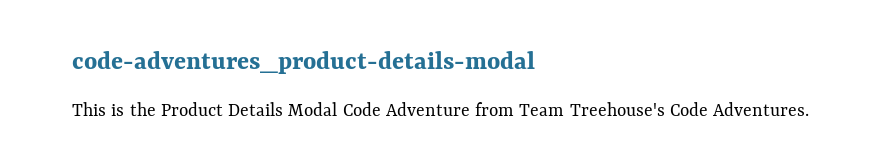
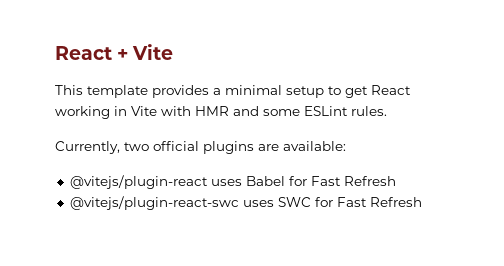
[72,51,535,74] [72,102,810,116] code-adventures_product-details-modal // This is the Product Details Modal Code Adventure from Team Treehouse's Code Adventures. -> [55,44,174,60] [55,85,411,98] [55,106,387,119] [55,141,346,154] [69,175,396,189] [69,196,422,210] React + Vite // This template provides a minimal setup to get React working in Vite with HMR and some ESLint rules. // Currently, two official plugins are available: // @vitejs/plugin-react uses Babel for Fast Refresh // @vitejs/plugin-react-swc uses SWC for Fast Refresh

